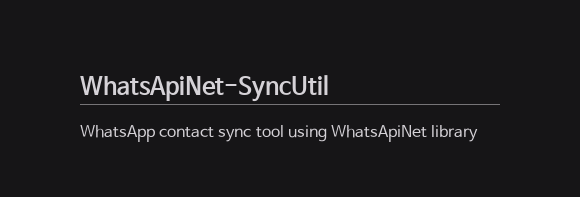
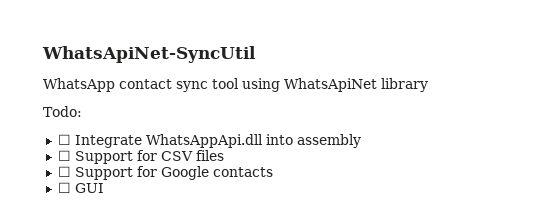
(479, 133) none -> [43,106,82,117] [57,134,361,148] [57,150,224,164] [57,166,273,180] [57,182,104,193] // Todo: // ☐ Integrate WhatsAppApi.dll into assembly // ☐ Support for CSV files // ☐ Support for Google contacts // ☐ GUI

